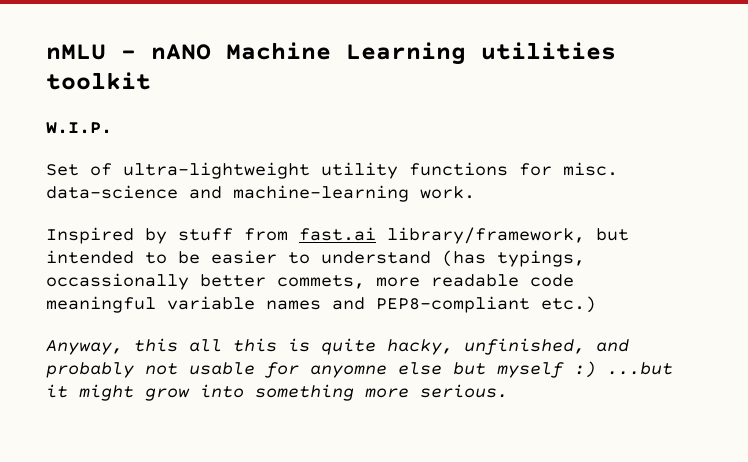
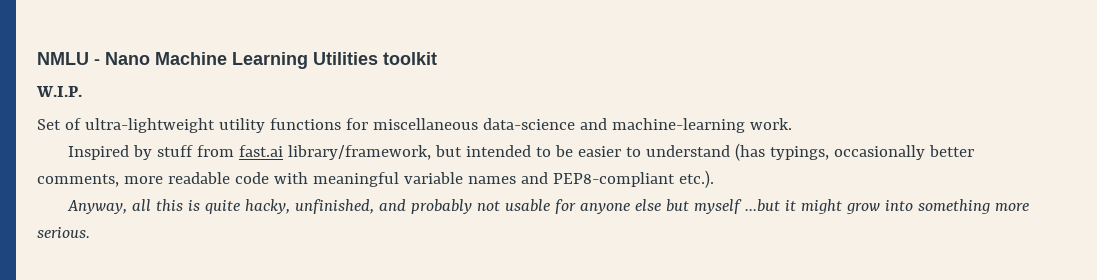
[46,44,211,60] nMLU - nANO -> [37,52,150,65] NMLU - Nano
[481,42,616,60] utilities -> [313,52,378,65] Utilities
[563,162,618,176] misc. -> [372,118,478,130] miscellaneous
[46,273,365,290] occassionally better commets, -> [834,145,975,160] [37,174,119,187] occasionally better comments,
(574, 280) none -> [273,172,308,184] with
[541,296,596,313] etc.) -> [678,170,714,188] etc.).
[134,338,178,352] this -> (128, 207) none
[310,365,387,378] anyomne -> [580,202,631,214] anyone
[574,361,596,378] :) -> (743, 206) none

